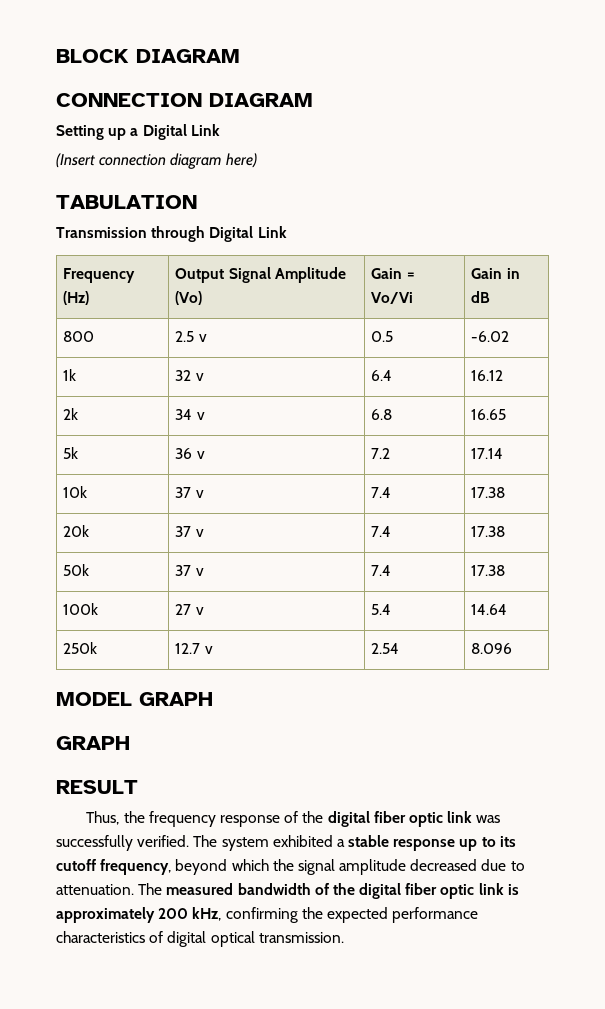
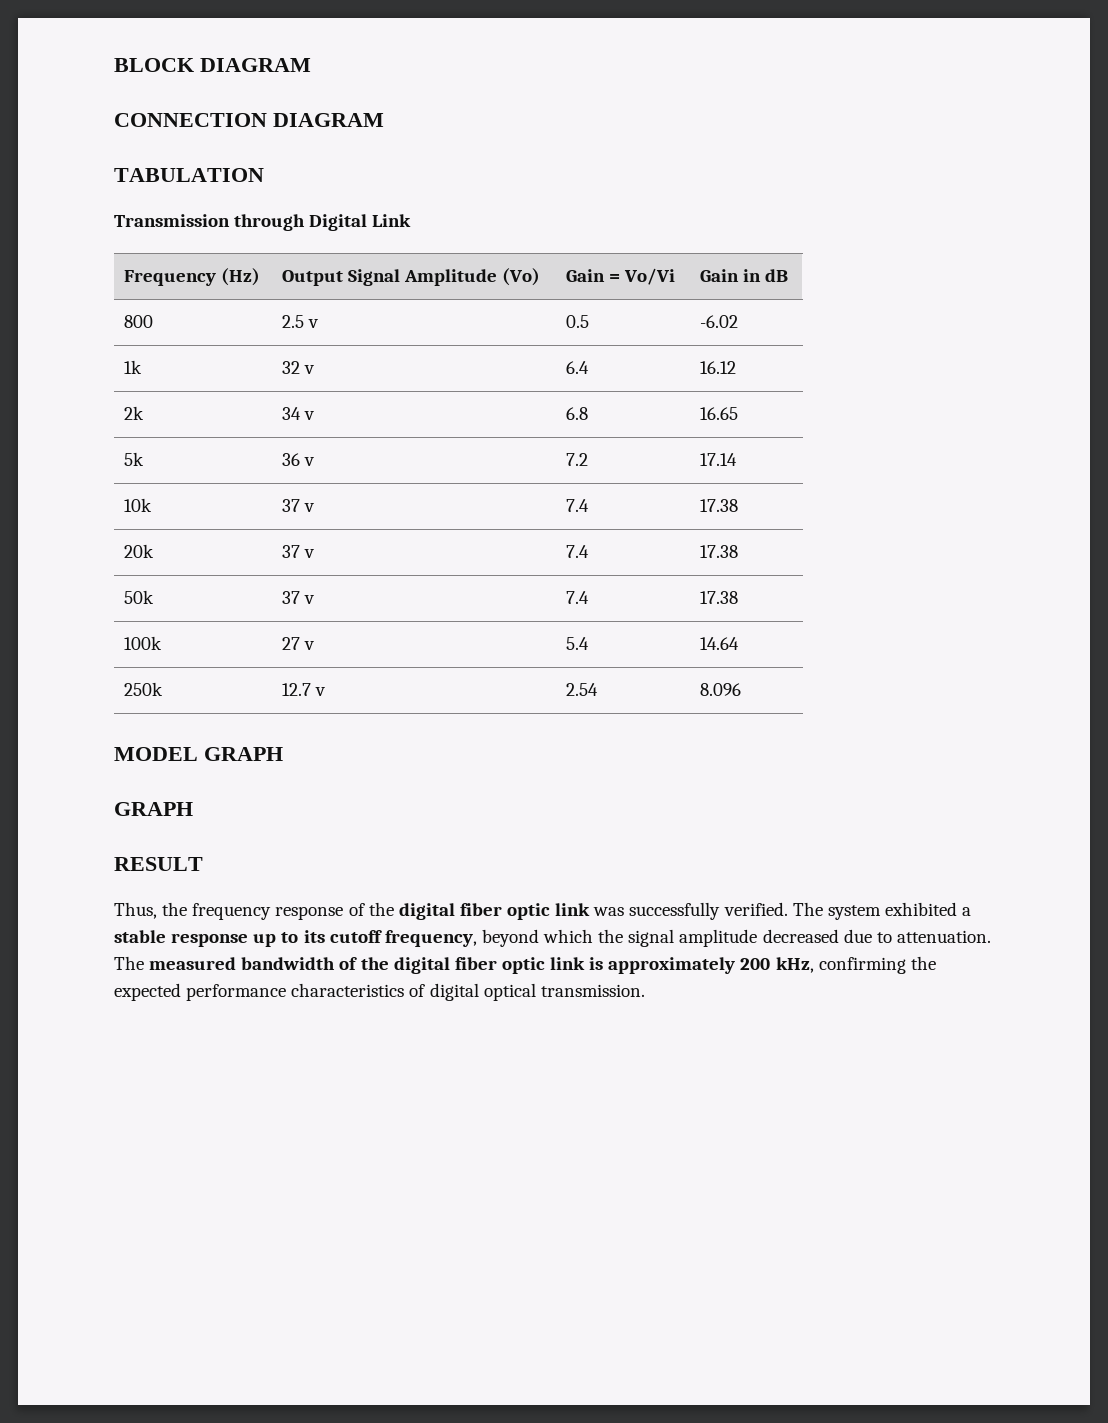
[56,124,220,140] [56,153,257,169] // Setting up a Digital Link // (Insert connection diagram here) -> (384, 120) none

